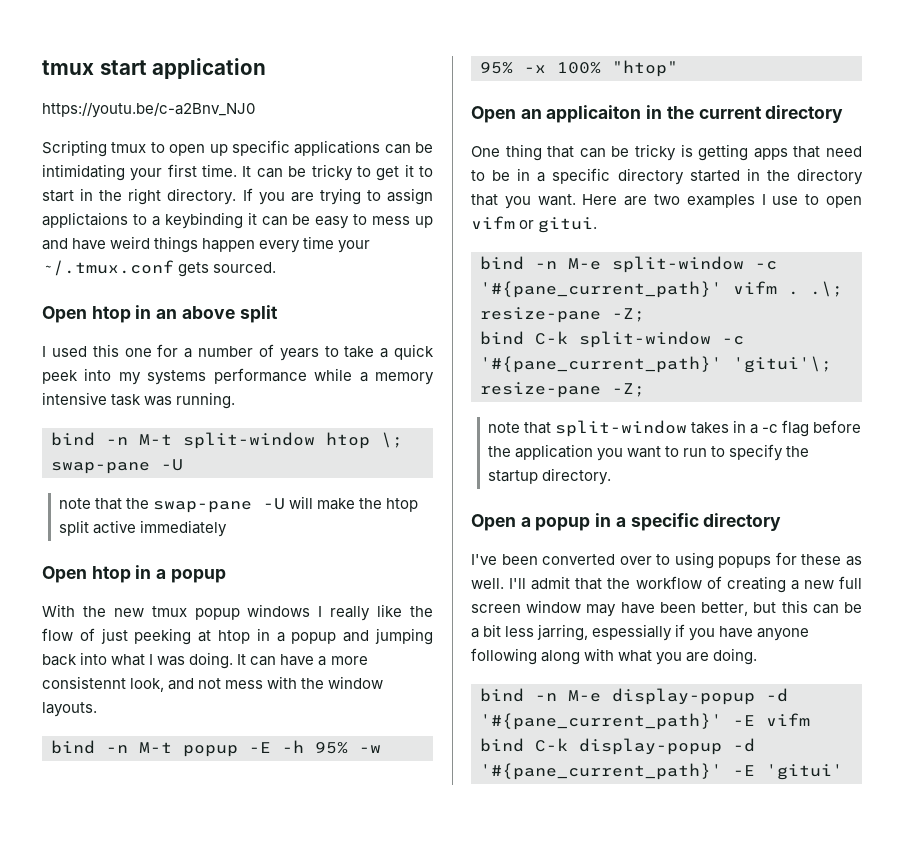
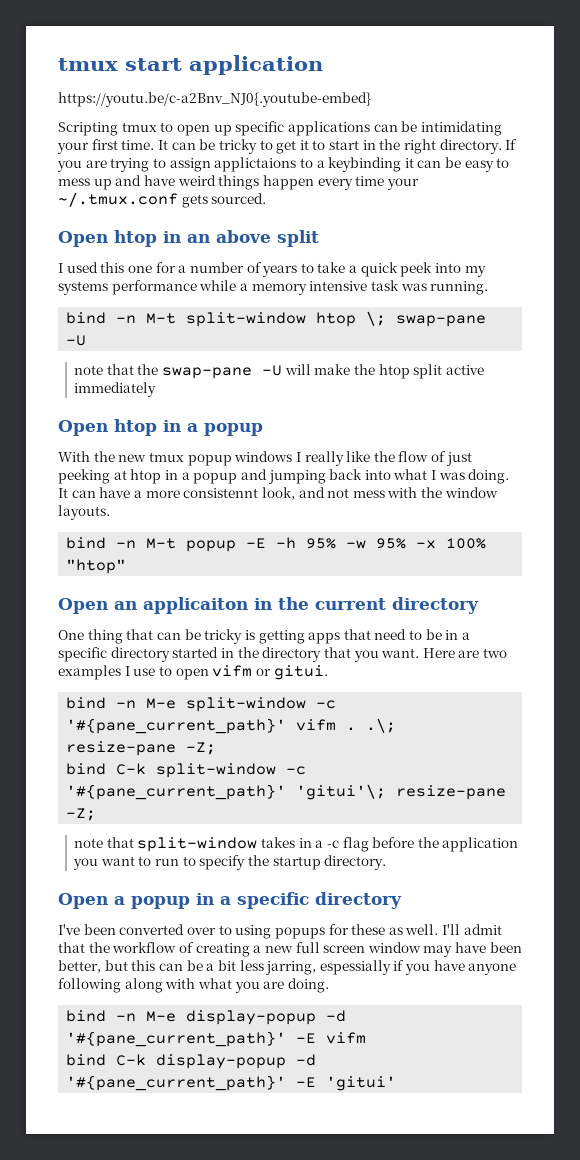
[42,102,255,118] https://youtu.be/c-a2Bnv_NJ0 -> [58,92,371,107] https://youtu.be/c-a2Bnv_NJ0{.youtube-embed}

